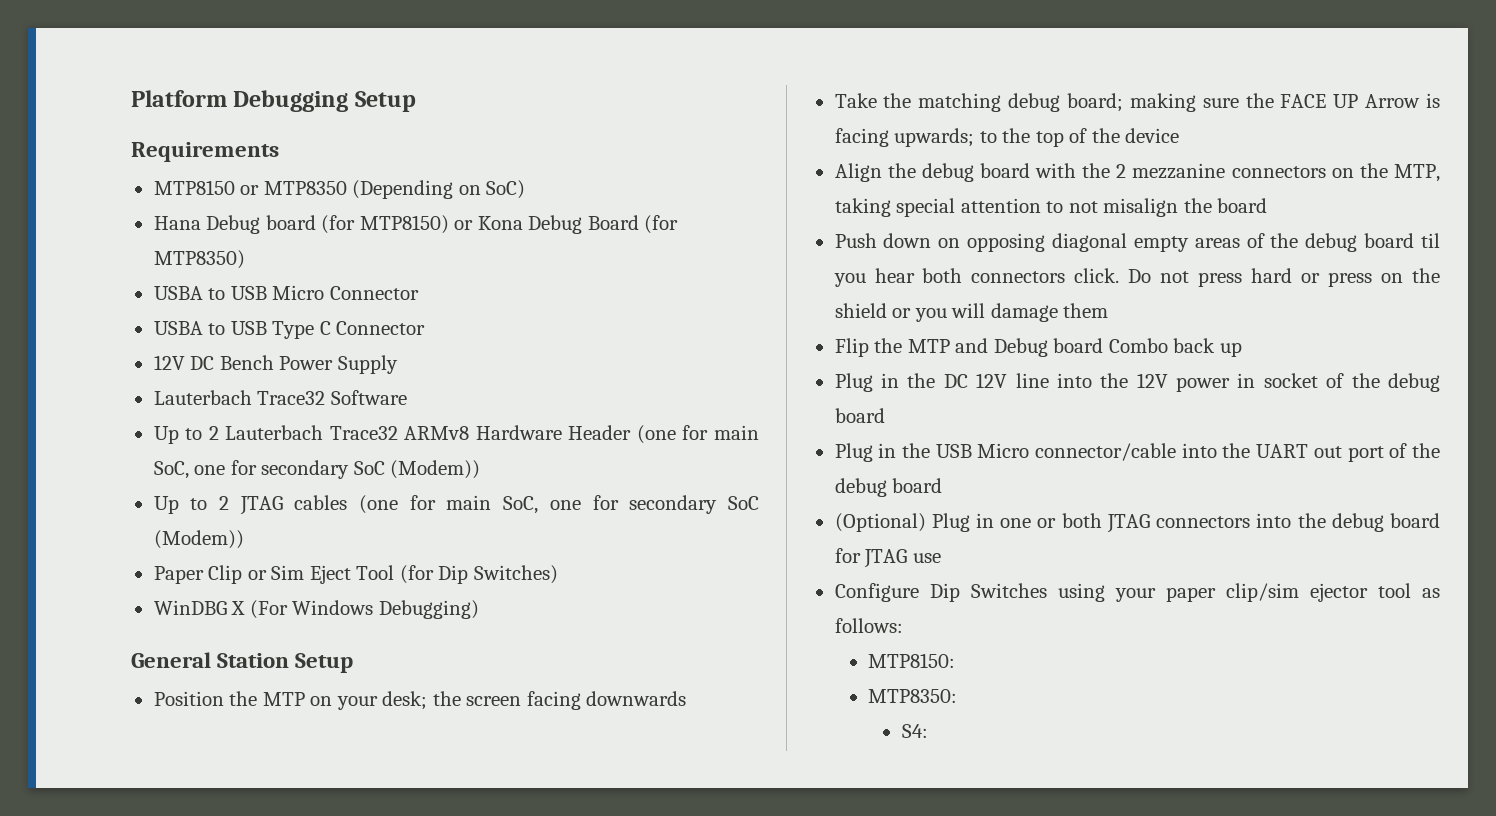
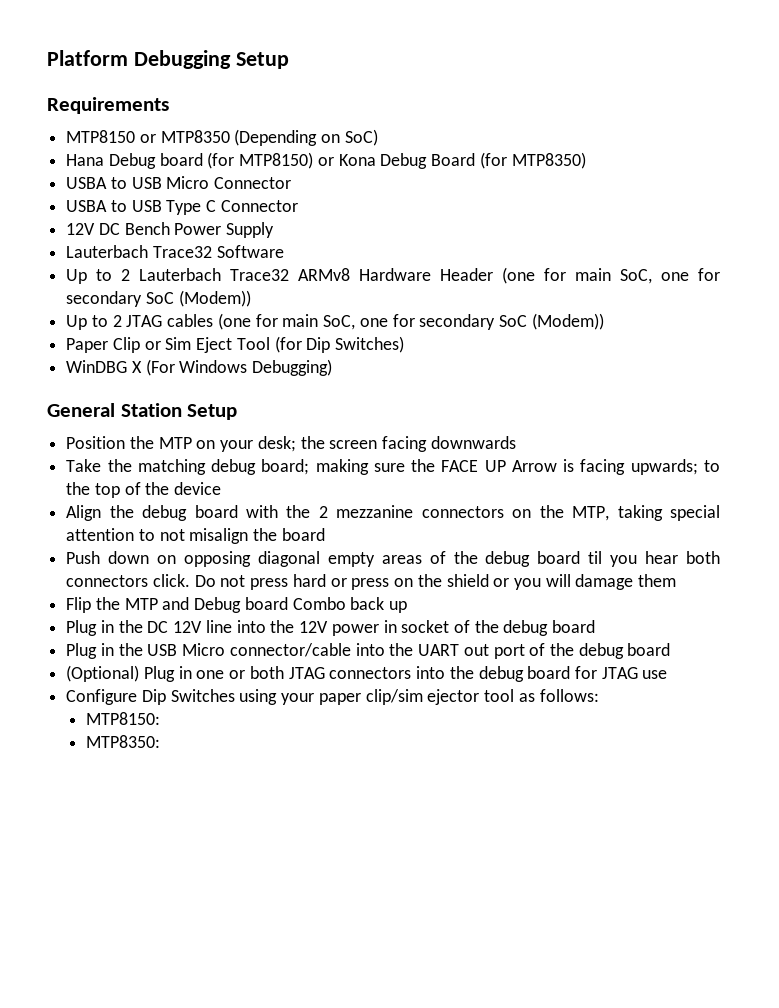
[901,724,928,738] // S4: -> (161, 741) none

